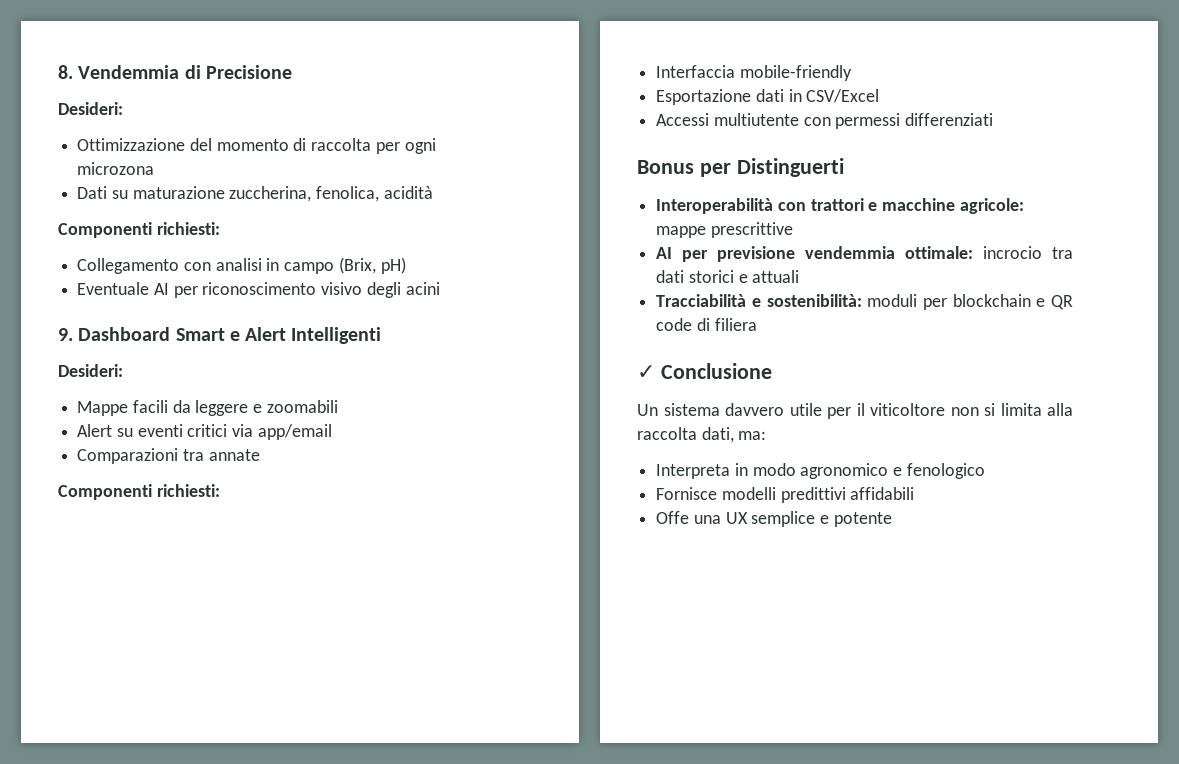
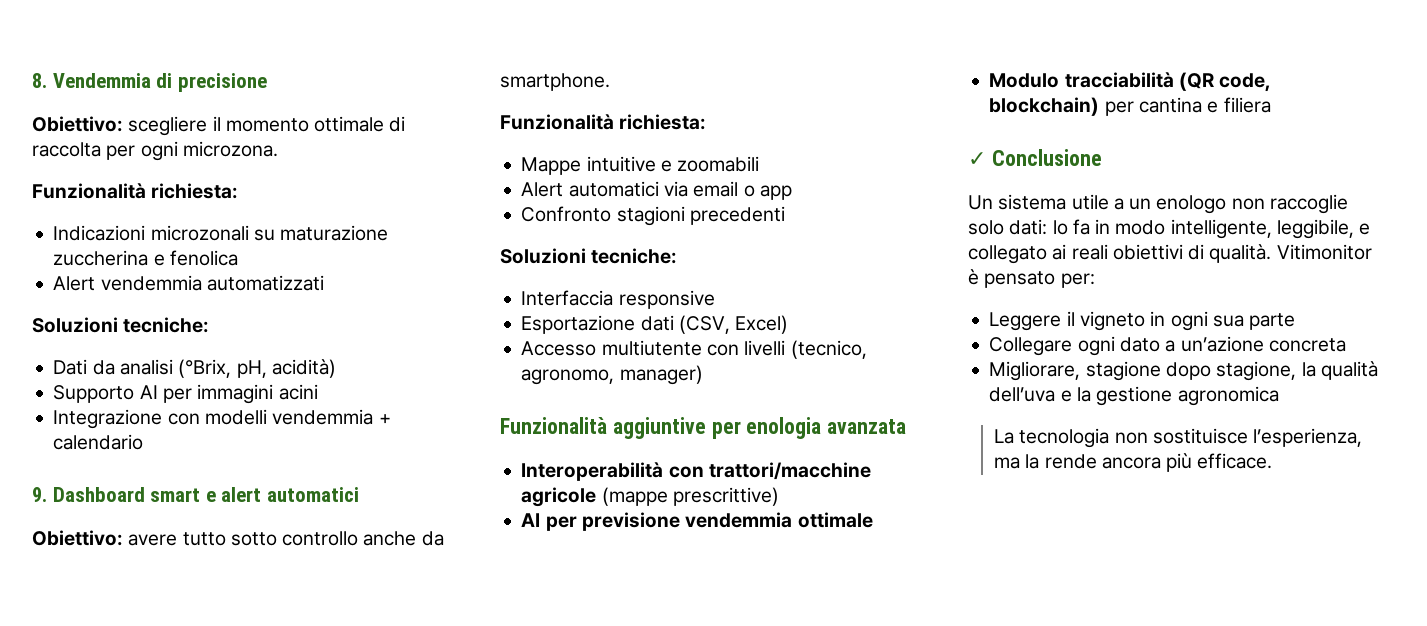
[205,65,292,79] [58,102,123,115] [77,138,436,154] [77,162,155,175] [77,186,433,202] [58,222,220,238] [77,257,406,274] [77,282,440,298] [58,327,382,344] [58,364,123,377] [77,400,338,416] [77,424,332,440] [77,448,260,464] [58,484,220,500] Precisione // Desideri: // Ottimizzazione del momento di raccolta per ogni microzona // Dati su maturazione zuccherina, fenolica, acidità // Componenti richiesti: // Collegamento con analisi in campo (Brix, pH) // Eventuale AI per riconoscimento visivo degli acini // 9. Dashboard Smart e Alert Intelligenti // Desideri: // Mappe facili da leggere e zoomabili // Alert su eventi critici via app/email // Comparazioni tra annate // Componenti richiesti: -> [177,73,267,92] [32,116,406,136] [32,141,278,161] [32,183,239,199] [53,225,389,241] [53,250,238,266] [53,275,324,291] [32,317,210,333] [53,359,336,378] [53,384,318,404] [53,409,391,429] [53,434,144,450] [32,487,359,502] [32,530,444,546] [500,73,610,91] [500,114,707,130] [521,156,760,175] [521,181,792,200] [521,206,785,226] [500,248,678,264] precisione // Obiettivo: scegliere il momento ottimale di raccolta per ogni microzona. // Funzionalità richiesta: // Indicazioni microzonali su maturazione zuccherina e fenolica // Alert vendemmia automatizzati // Soluzioni tecniche: // Dati da analisi (°Brix, pH, acidità) // Supporto AI per immagini acini // Integrazione con modelli vendemmia + calendario // 9. Dashboard smart e alert automatici // Obiettivo: avere tutto sotto controllo anche da smartphone. // Funzionalità richiesta: // Mappe intuitive e zoomabili // Alert automatici via email o app // Confronto stagioni precedenti // Soluzioni tecniche:
[739,65,852,81] mobile-friendly -> [618,290,715,309] responsive
[788,89,880,103] [656,113,994,129] [637,158,844,177] [656,198,1024,214] [656,222,793,238] [656,246,1073,262] [656,270,800,283] [656,294,1073,310] [656,318,710,331] in CSV/Excel // Accessi multiutente con permessi differenziati // Bonus per Distinguerti // Interoperabilità con trattori e macchine agricole: mappe prescrittive // AI per previsione vendemmia ottimale: incrocio tra dati storici e attuali // Tracciabilità e sostenibilità: moduli per blockchain e QR code di -> [678,315,789,334] [521,340,867,359] [521,365,703,385] [500,417,907,439] [521,462,871,481] [521,487,779,507] [521,512,873,531] [989,72,1272,92] [989,97,1219,116] (CSV, Excel) // Accesso multiutente con livelli (tecnico, agronomo, manager) // Funzionalità aggiuntive per enologia avanzata // Interoperabilità con trattori/macchine agricole (mappe prescrittive) // AI per previsione vendemmia ottimale // Modulo tracciabilità (QR code, blockchain) per cantina e
[725,403,1073,419] [637,427,767,443] [656,463,985,479] [656,487,915,503] [656,511,892,527] davvero utile per il viticoltore non si limita alla raccolta dati, ma: // Interpreta in modo agronomico e fenologico // Fornisce modelli predittivi affidabili // Offe una UX semplice e potente -> [1071,194,1348,214] [968,219,1371,239] [968,244,1372,264] [968,269,1095,288] [989,311,1296,331] [989,336,1346,356] [989,361,1378,381] [989,386,1279,406] [994,428,1363,448] [994,453,1273,472] utile a un enologo non raccoglie solo dati: lo fa in modo intelligente, leggibile, e collegato ai reali obiettivi di qualità. Vitimonitor è pensato per: // Leggere il vigneto in ogni sua parte // Collegare ogni dato a un’azione concreta // Migliorare, stagione dopo stagione, la qualità dell’uva e la gestione agronomica // La tecnologia non sostituisce l’esperienza, ma la rende ancora più efficace.

